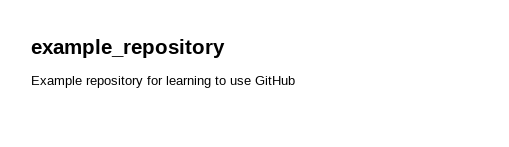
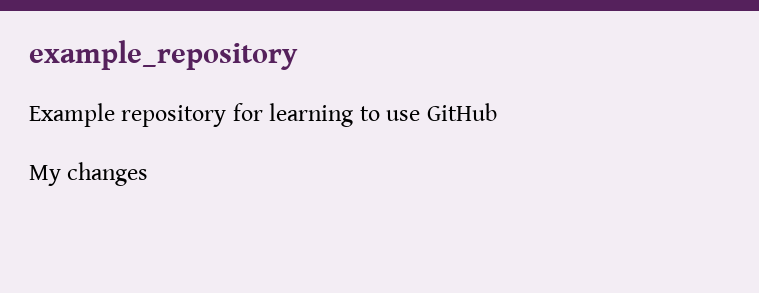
(295, 80) none -> [29,162,149,186] // My changes

